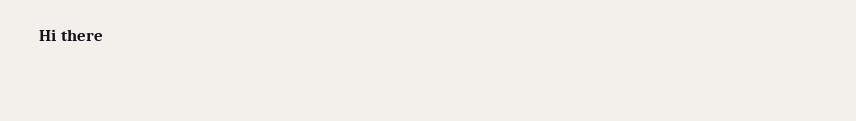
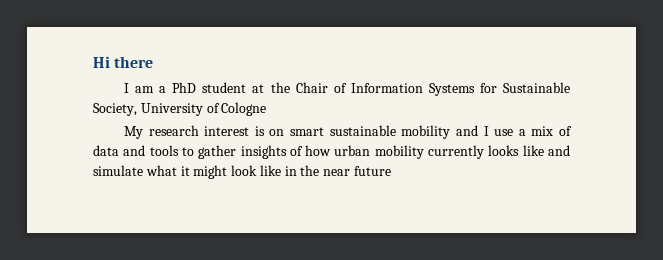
(103, 35) none -> [124,82,570,96] [93,102,267,116] [124,125,573,139] [93,145,571,159] [93,165,392,179] // I am a PhD student at the Chair of Information Systems for Sustainable Society, University of Cologne // My research interest is on smart sustainable mobility and I use a mix of data and tools to gather insights of how urban mobility currently looks like and simulate what it might look like in the near future

